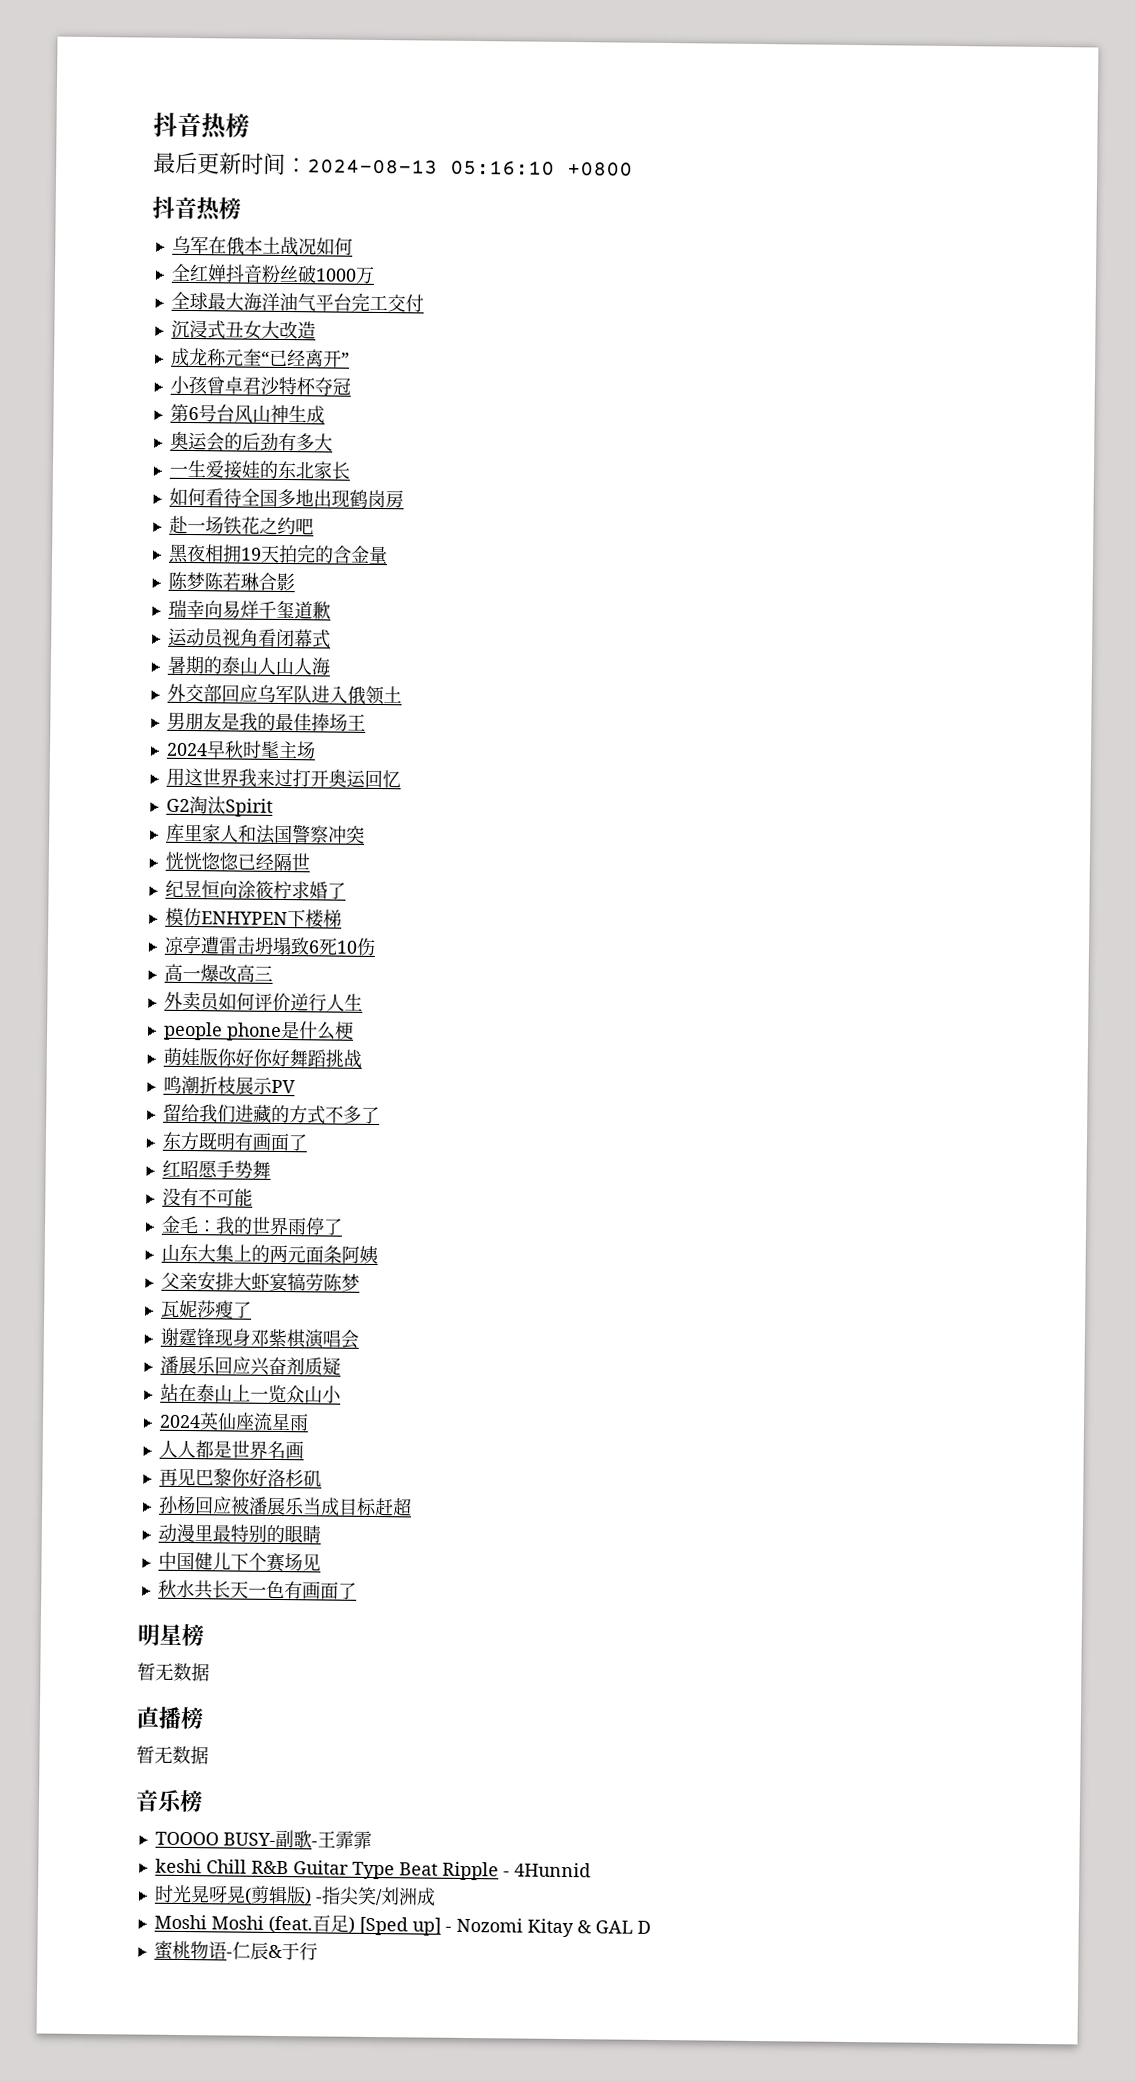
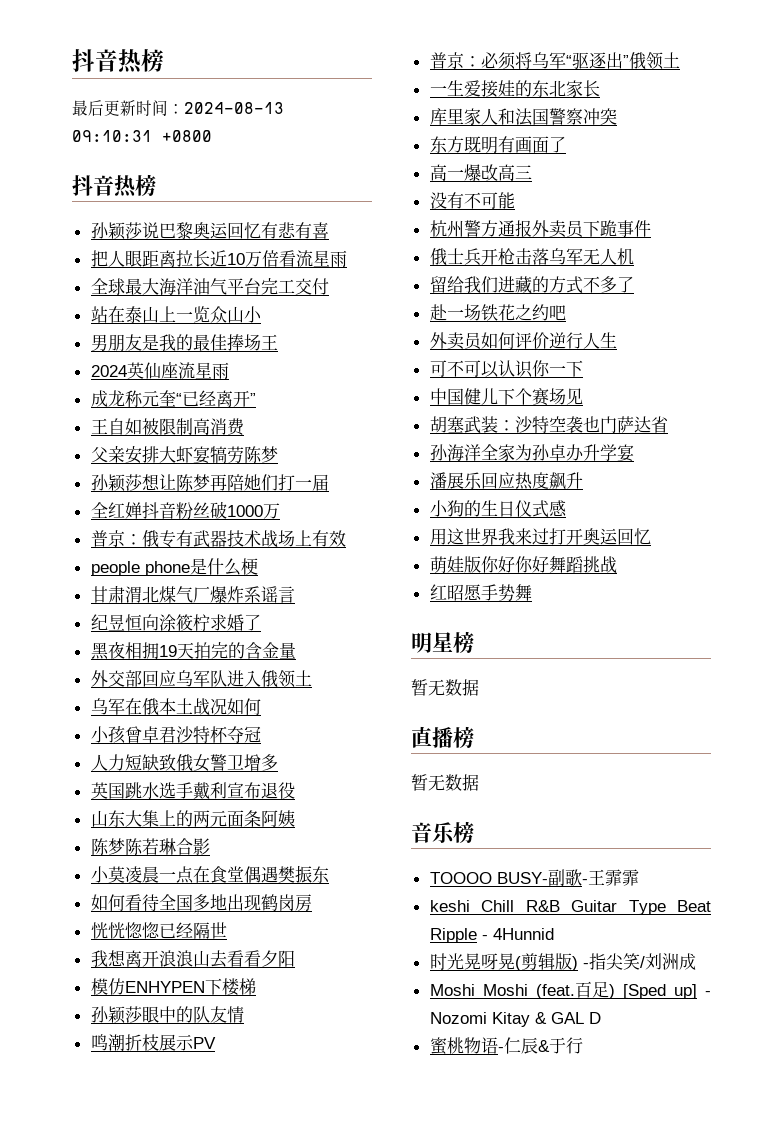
[450,159,555,176] 05:16:10 -> [72,130,152,142] 09:10:31
[171,235,353,257] [170,263,375,284] 乌军在俄本土战况如何 // 全红婵抖音粉丝破1000万 -> [90,222,329,240] [90,250,347,267] 孙颖莎说巴黎奥运回忆有悲有喜 // 把人眼距离拉长近10万倍看流星雨
[170,319,316,340] 沉浸式丑女大改造 -> [90,306,262,323] [90,334,278,351] [90,362,229,379] 站在泰山上一览众山小 // 男朋友是我的最佳捧场王 // 2024英仙座流星雨
(350, 359) none -> [90,418,245,436] [90,445,278,464] [90,474,329,492] [90,501,280,520] [90,530,346,548] [90,558,258,576] [90,585,295,603] [90,614,261,631] [90,642,296,660] [90,670,312,688] [90,698,261,716] // 王自如被限制高消费 // 父亲安排大虾宴犒劳陈梦 // 孙颖莎想让陈梦再陪她们打一届 // 全红婵抖音粉丝破1000万 // 普京：俄专有武器技术战场上有效 // people phone是什么梗 // 甘肃渭北煤气厂爆炸系谣言 // 纪昱恒向涂筱柠求婚了 // 黑夜相拥19天拍完的含金量 // 外交部回应乌军队进入俄领土 // 乌军在俄本土战况如何
[169,403,325,424] [169,431,333,452] [168,459,351,480] 第6号台风山神生成 // 奥运会的后劲有多大 // 一生爱接娃的东北家长 -> [90,754,278,772] [90,782,295,799] [90,810,295,827] [90,838,210,855] [90,865,329,884] 人力短缺致俄女警卫增多 // 英国跳水选手戴利宣布退役 // 山东大集上的两元面条阿姨 // 陈梦陈若琳合影 // 小莫凌晨一点在食堂偶遇樊振东
[168,515,314,536] [167,543,388,565] [167,571,295,592] [167,599,331,620] [167,627,331,649] [166,655,330,676] [166,683,402,706] [166,711,366,732] [165,740,316,760] 赴一场铁花之约吧 // 黑夜相拥19天拍完的含金量 // 陈梦陈若琳合影 // 瑞幸向易烊千玺道歉 // 运动员视角看闭幕式 // 暑期的泰山人山人海 // 外交部回应乌军队进入俄领土 // 男朋友是我的最佳捧场王 // 2024早秋时髦主场 -> [90,922,227,939] [90,950,295,968] [90,978,256,996] [90,1006,244,1024] [90,1034,216,1051] [429,52,680,70] [429,80,600,98] [429,108,617,126] [429,136,566,154] [429,164,532,181] [429,192,515,209] [429,220,651,238] [429,248,634,266] [429,276,634,294] [429,304,566,321] [429,332,617,350] [429,360,583,378] [429,388,583,406] [429,416,668,434] [429,444,634,462] [429,472,583,490] [429,500,567,518] 恍恍惚惚已经隔世 // 我想离开浪浪山去看看夕阳 // 模仿ENHYPEN下楼梯 // 孙颖莎眼中的队友情 // 鸣潮折枝展示PV // 普京：必须将乌军“驱逐出”俄领土 // 一生爱接娃的东北家长 // 库里家人和法国警察冲突 // 东方既明有画面了 // 高一爆改高三 // 没有不可能 // 杭州警方通报外卖员下跪事件 // 俄士兵开枪击落乌军无人机 // 留给我们进藏的方式不多了 // 赴一场铁花之约吧 // 外卖员如何评价逆行人生 // 可不可以认识你一下 // 中国健儿下个赛场见 // 胡塞武装：沙特空袭也门萨达省 // 孙海洋全家为孙卓办升学宴 // 潘展乐回应热度飙升 // 小狗的生日仪式感
[165,796,273,817] [165,823,365,844] [164,851,310,872] [164,879,346,900] [164,907,342,929] [163,935,376,956] [163,963,273,983] [163,991,363,1012] [162,1020,354,1041] // G2淘汰Spirit // 库里家人和法国警察冲突 // 恍恍惚惚已经隔世 // 纪昱恒向涂筱柠求婚了 // 模仿ENHYPEN下楼梯 // 凉亭遭雷击坍塌致6死10伤 // 高一爆改高三 // 外卖员如何评价逆行人生 // people phone是什么梗 -> (651, 536) none
[162,1075,296,1095] [162,1103,380,1125] [161,1131,308,1152] [161,1159,271,1179] [161,1187,253,1207] [160,1215,343,1236] [160,1243,378,1265] [160,1271,360,1293] [160,1299,252,1319] [159,1327,359,1349] [159,1355,341,1377] [159,1383,342,1404] [158,1412,309,1432] [158,1439,304,1460] [158,1467,322,1488] [158,1494,412,1517] [157,1523,321,1544] [157,1551,321,1573] [157,1579,357,1600] 鸣潮折枝展示PV // 留给我们进藏的方式不多了 // 东方既明有画面了 // 红昭愿手势舞 // 没有不可能 // 金毛：我的世界雨停了 // 山东大集上的两元面条阿姨 // 父亲安排大虾宴犒劳陈梦 // 瓦妮莎瘦了 // 谢霆锋现身邓紫棋演唱会 // 潘展乐回应兴奋剂质疑 // 站在泰山上一览众山小 // 2024英仙座流星雨 // 人人都是世界名画 // 再见巴黎你好洛杉矶 // 孙杨回应被潘展乐当成目标赶超 // 动漫里最特别的眼睛 // 中国健儿下个赛场见 // 秋水共长天一色有画面了 -> [429,584,532,601] 红昭愿手势舞

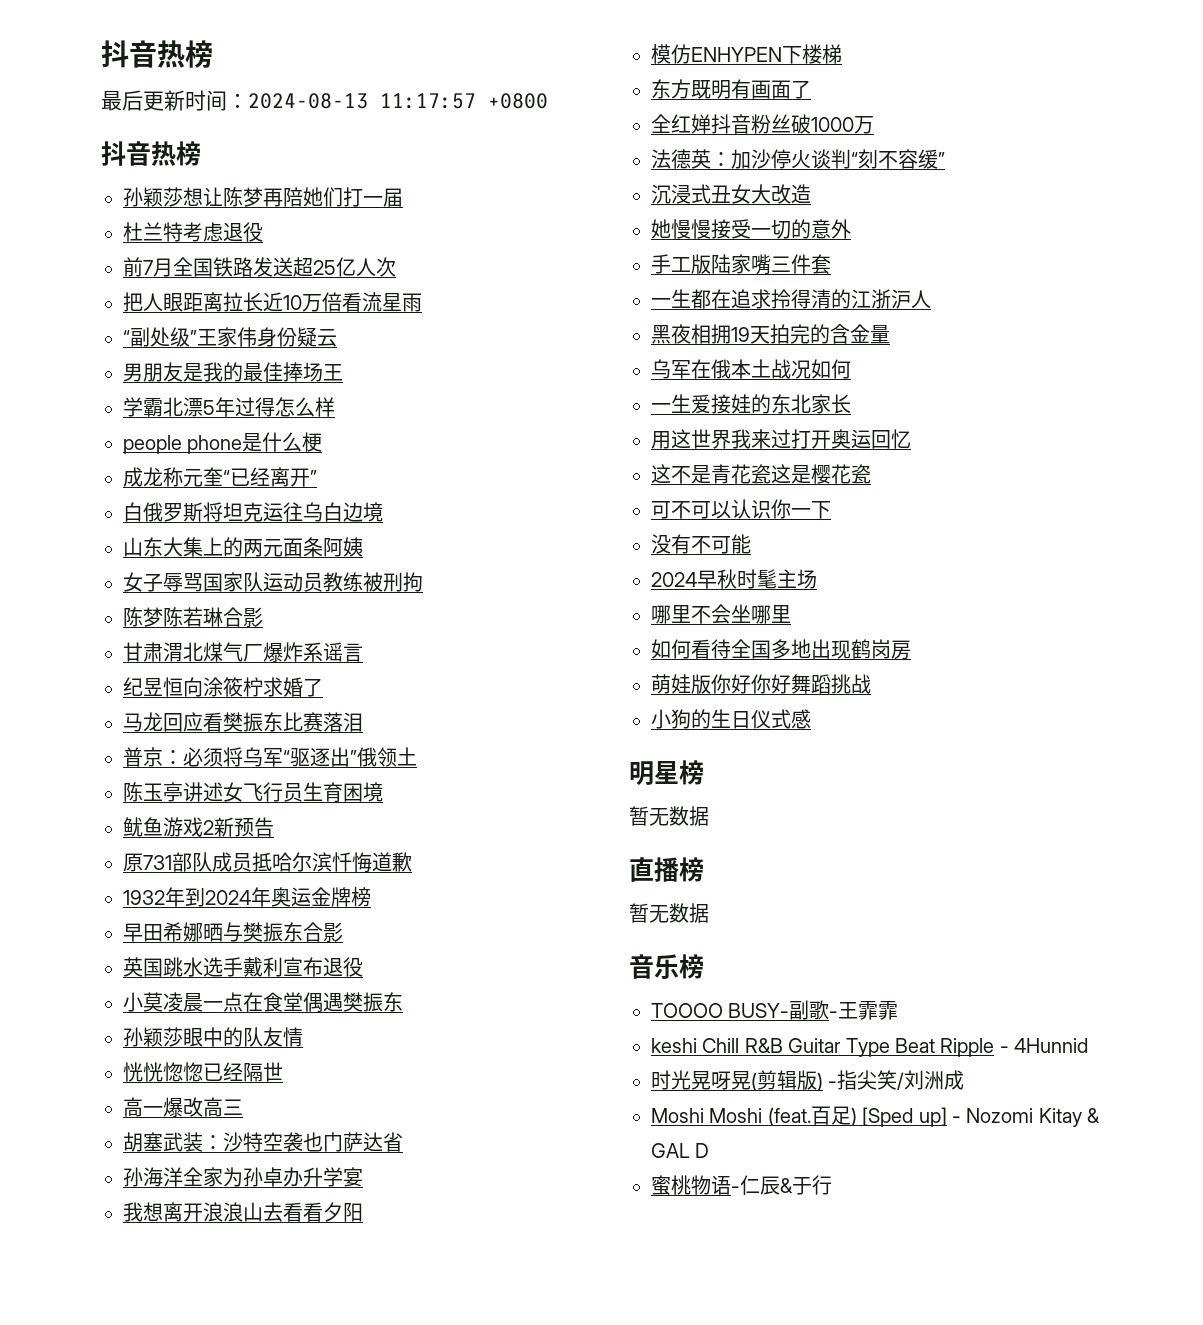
[72,130,152,142] 09:10:31 -> [380,93,476,109] 11:17:57
[141,222,329,239] 说巴黎奥运回忆有悲有喜 -> [183,187,403,207] [123,222,263,242] [123,257,396,277] 想让陈梦再陪她们打一届 // 杜兰特考虑退役 // 前7月全国铁路发送超25亿人次
[90,278,329,296] [90,306,262,323] 全球最大海洋油气平台完工交付 // 站在泰山上一览众山小 -> [123,327,337,347] “副处级”王家伟身份疑云
[90,362,229,379] 2024英仙座流星雨 -> [123,397,335,417] [123,432,323,454] 学霸北漂5年过得怎么样 // people phone是什么梗
[90,418,245,436] [90,445,278,464] [90,474,329,492] [90,501,280,520] [90,530,346,548] [90,558,258,576] 王自如被限制高消费 // 父亲安排大虾宴犒劳陈梦 // 孙颖莎想让陈梦再陪她们打一届 // 全红婵抖音粉丝破1000万 // 普京：俄专有武器技术战场上有效 // people phone是什么梗 -> [123,502,383,522] [123,537,363,557] [123,572,423,592] [123,607,263,627] 白俄罗斯将坦克运往乌白边境 // 山东大集上的两元面条阿姨 // 女子辱骂国家队运动员教练被刑拘 // 陈梦陈若琳合影
[90,642,296,660] [90,670,312,688] [90,698,261,716] [90,726,261,744] [90,754,278,772] [90,782,295,799] [90,810,295,827] [90,838,210,855] [90,865,329,884] [90,894,312,912] [90,922,227,939] [90,950,295,968] [90,978,256,996] [90,1006,244,1024] [90,1034,216,1051] 黑夜相拥19天拍完的含金量 // 外交部回应乌军队进入俄领土 // 乌军在俄本土战况如何 // 小孩曾卓君沙特杯夺冠 // 人力短缺致俄女警卫增多 // 英国跳水选手戴利宣布退役 // 山东大集上的两元面条阿姨 // 陈梦陈若琳合影 // 小莫凌晨一点在食堂偶遇樊振东 // 如何看待全国多地出现鹤岗房 // 恍恍惚惚已经隔世 // 我想离开浪浪山去看看夕阳 // 模仿ENHYPEN下楼梯 // 孙颖莎眼中的队友情 // 鸣潮折枝展示PV -> [123,712,363,732] 马龙回应看樊振东比赛落泪
[429,80,600,98] [429,108,617,126] [429,136,566,154] [429,164,532,181] [429,192,515,209] [429,220,651,238] [429,248,634,266] [429,276,634,294] [429,304,566,321] [429,332,617,350] [429,360,583,378] [429,388,583,406] 一生爱接娃的东北家长 // 库里家人和法国警察冲突 // 东方既明有画面了 // 高一爆改高三 // 没有不可能 // 杭州警方通报外卖员下跪事件 // 俄士兵开枪击落乌军无人机 // 留给我们进藏的方式不多了 // 赴一场铁花之约吧 // 外卖员如何评价逆行人生 // 可不可以认识你一下 // 中国健儿下个赛场见 -> [123,782,383,802] [123,817,274,837] [123,852,412,873] [123,887,371,907] [123,922,343,942] [123,957,363,977] [123,992,403,1013] [123,1027,303,1047] [123,1062,283,1082] [123,1097,243,1118] 陈玉亭讲述女飞行员生育困境 // 鱿鱼游戏2新预告 // 原731部队成员抵哈尔滨忏悔道歉 // 1932年到2024年奥运金牌榜 // 早田希娜晒与樊振东合影 // 英国跳水选手戴利宣布退役 // 小莫凌晨一点在食堂偶遇樊振东 // 孙颖莎眼中的队友情 // 恍恍惚惚已经隔世 // 高一爆改高三
[429,472,583,490] [429,500,567,518] 潘展乐回应热度飙升 // 小狗的生日仪式感 -> [123,1202,363,1222] [651,44,842,64] [651,79,811,99] [651,114,874,134] [651,149,945,169] [651,184,811,204] [651,219,851,239] [651,254,831,275] [651,289,931,309] [651,324,890,344] [651,359,851,379] [651,394,851,414] 我想离开浪浪山去看看夕阳 // 模仿ENHYPEN下楼梯 // 东方既明有画面了 // 全红婵抖音粉丝破1000万 // 法德英：加沙停火谈判“刻不容缓” // 沉浸式丑女大改造 // 她慢慢接受一切的意外 // 手工版陆家嘴三件套 // 一生都在追求拎得清的江浙沪人 // 黑夜相拥19天拍完的含金量 // 乌军在俄本土战况如何 // 一生爱接娃的东北家长
(651, 536) none -> [651,464,871,484] [651,499,831,519] [651,534,751,554] [651,569,817,589] [651,604,791,624] [651,639,911,660] // 这不是青花瓷这是樱花瓷 // 可不可以认识你一下 // 没有不可能 // 2024早秋时髦主场 // 哪里不会坐哪里 // 如何看待全国多地出现鹤岗房
[429,584,532,601] 红昭愿手势舞 -> [651,709,811,729] 小狗的生日仪式感

